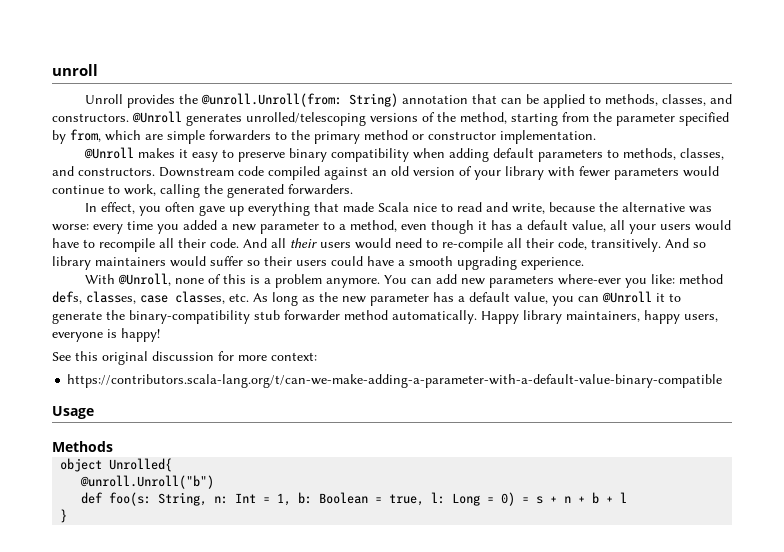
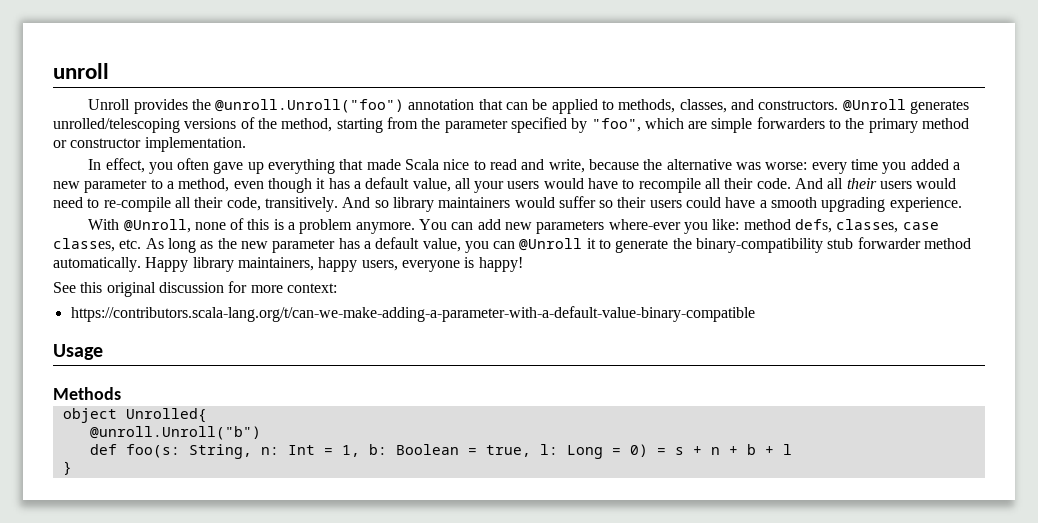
[200,93,398,107] @unroll.Unroll(from: String) -> [215,99,405,113] @unroll.Unroll("foo")
[70,129,101,142] from, -> [591,118,641,132] "foo",
[83,147,724,162] [52,166,719,180] [52,184,353,198] // @Unroll makes it easy to preserve binary compatibility when adding default parameters to methods, classes, and constructors. Downstream code compiled against an old version of your library with fewer parameters would continue to work, calling the generated forwarders. -> (246, 144) none

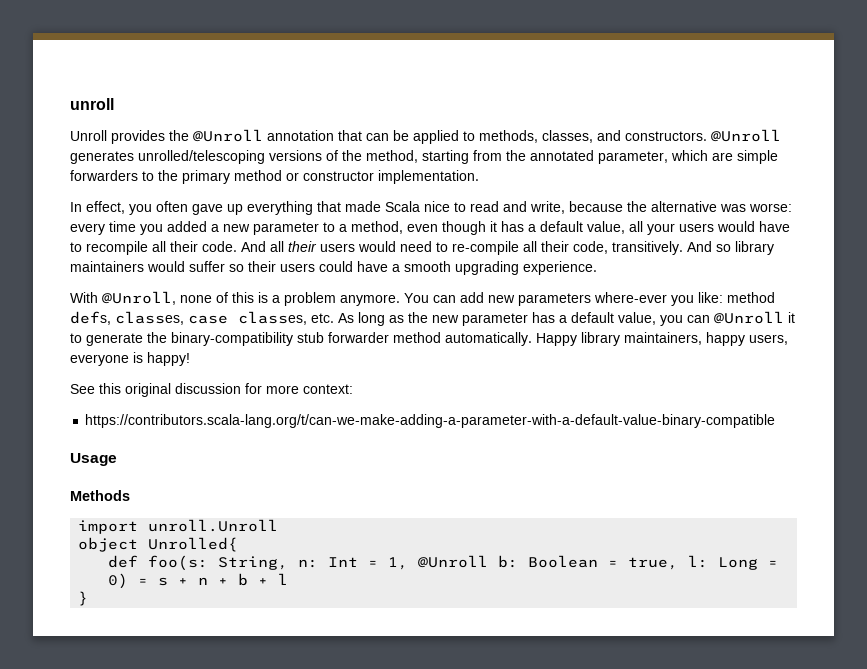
[215,99,405,113] @unroll.Unroll("foo") -> [193,129,263,142] @Unroll
[444,117,641,133] parameter specified by "foo", -> [530,150,668,164] annotated parameter,
(121, 393) none -> [78,519,279,534] // import unroll.Unroll
[89,426,261,440] // @unroll.Unroll("b") -> (239, 544) none
(360, 451) none -> [418,555,489,568] @Unroll

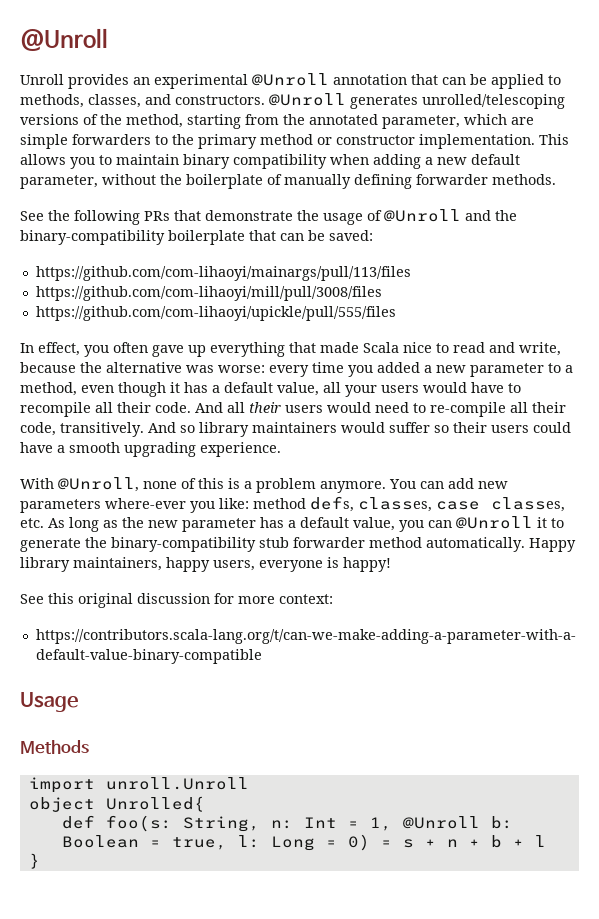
[70,98,114,110] unroll -> [20,28,108,51] @Unroll
[169,130,189,141] the -> [133,74,248,89] an experimental
(479, 177) none -> [539,134,569,145] [20,154,520,169] [20,174,556,189] [20,209,517,225] [20,230,373,245] [35,266,411,281] [35,286,382,301] [35,306,396,321] This allows you to maintain binary compatibility when adding a new default parameter, without the boilerplate of manually defining forwarder methods. // See the following PRs that demonstrate the usage of @Unroll and the binary-compatibility boilerplate that can be saved: // https://github.com/com-lihaoyi/mainargs/pull/113/files // https://github.com/com-lihaoyi/mill/pull/3008/files // https://github.com/com-lihaoyi/upickle/pull/555/files

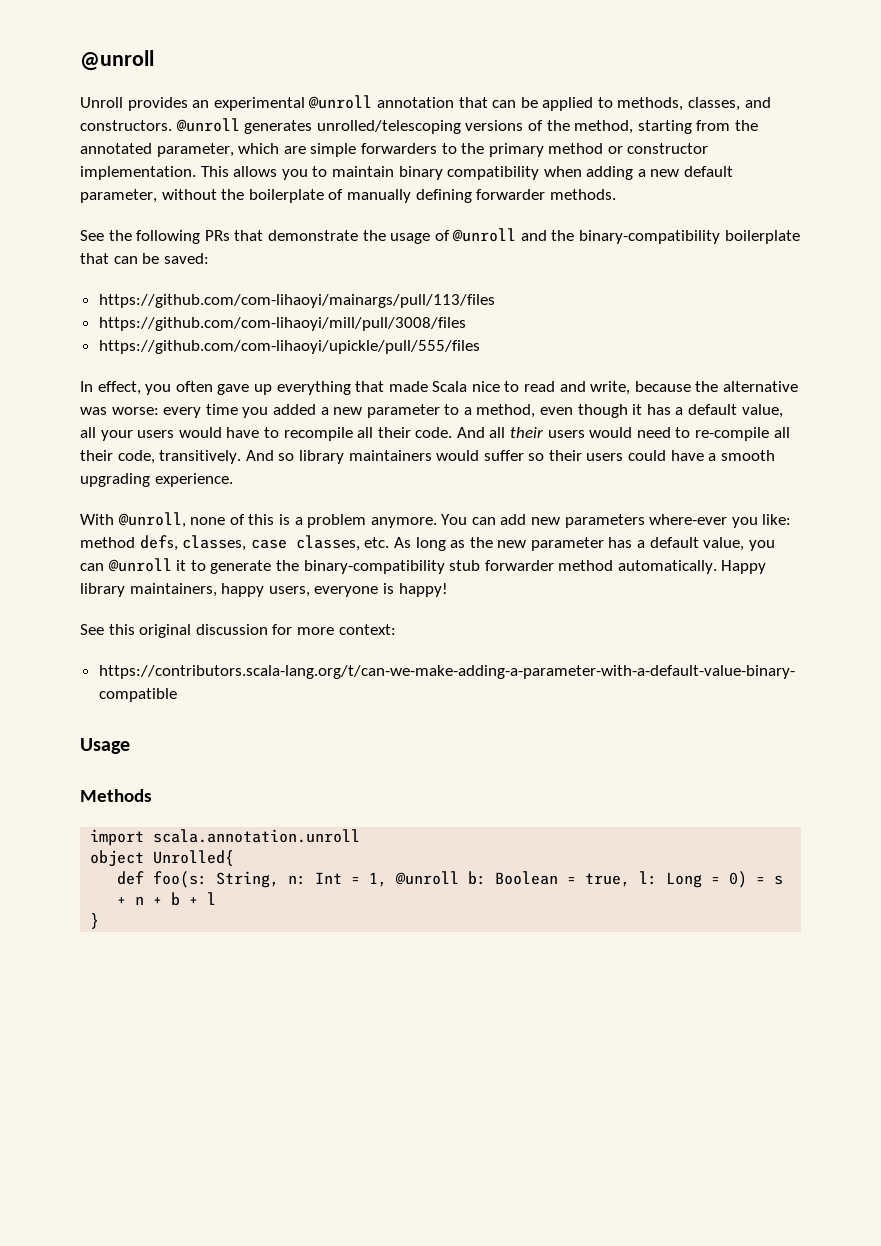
[20,28,108,51] @Unroll -> [80,50,154,71] @unroll
[252,73,329,86] @Unroll -> [308,95,373,109] @unroll
[269,93,346,106] @Unroll -> [175,118,240,132] @unroll
[384,209,461,222] @Unroll -> [452,228,517,242] @unroll
[58,477,139,492] @Unroll, -> [117,512,186,528] @unroll,
[456,516,533,529] @Unroll -> [107,558,172,572] @unroll
[105,777,249,790] unroll.Unroll -> [153,829,361,843] scala.annotation.unroll
[402,816,480,829] @Unroll -> [395,871,460,885] @unroll

